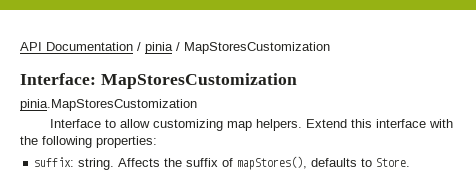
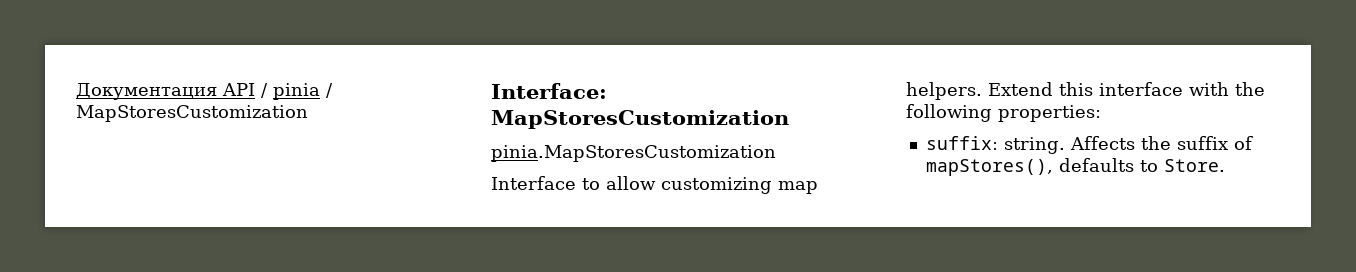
[20,42,133,51] API Documentation -> [76,83,255,100] Документация API

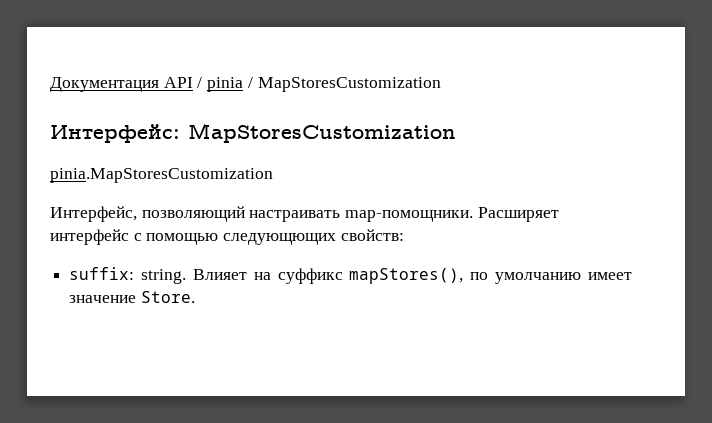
[491,83,607,99] Interface: -> [50,124,180,143] Интерфейс:
[491,176,818,194] [906,82,1265,100] [906,104,1101,122] [925,136,1253,154] [925,158,1158,176] Interface to allow customizing map helpers. Extend this interface with the following properties: // suffix: string. Affects the suffix of mapStores(), defaults to -> [50,206,559,222] [50,229,404,245] [69,267,632,284] [69,295,137,303] Интерфейс, позволяющий настраивать map-помощники. Расширяет интерфейс с помощью следующющих свойств: // suffix: string. Влияет на суффикс mapStores(), по умолчанию имеет значение

